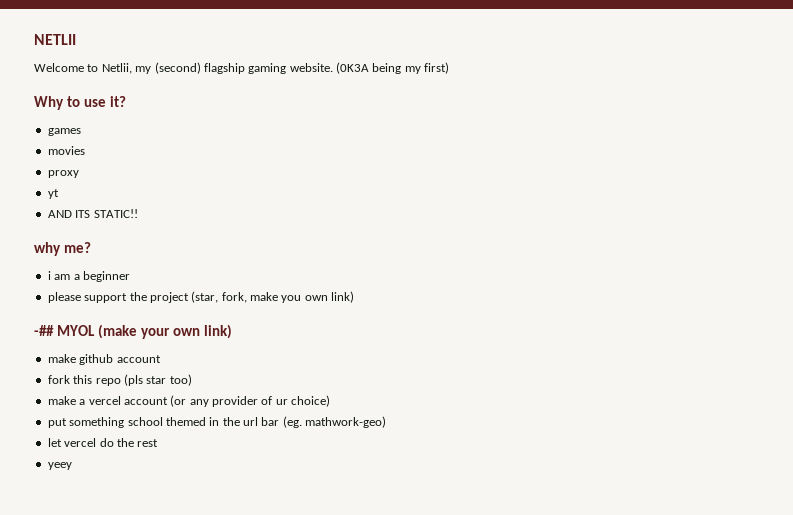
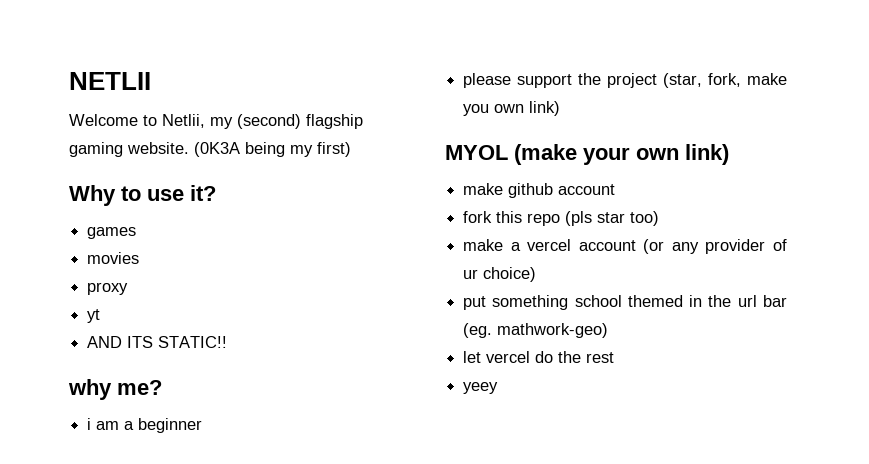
[34,325,54,336] -## -> (561, 108) none

